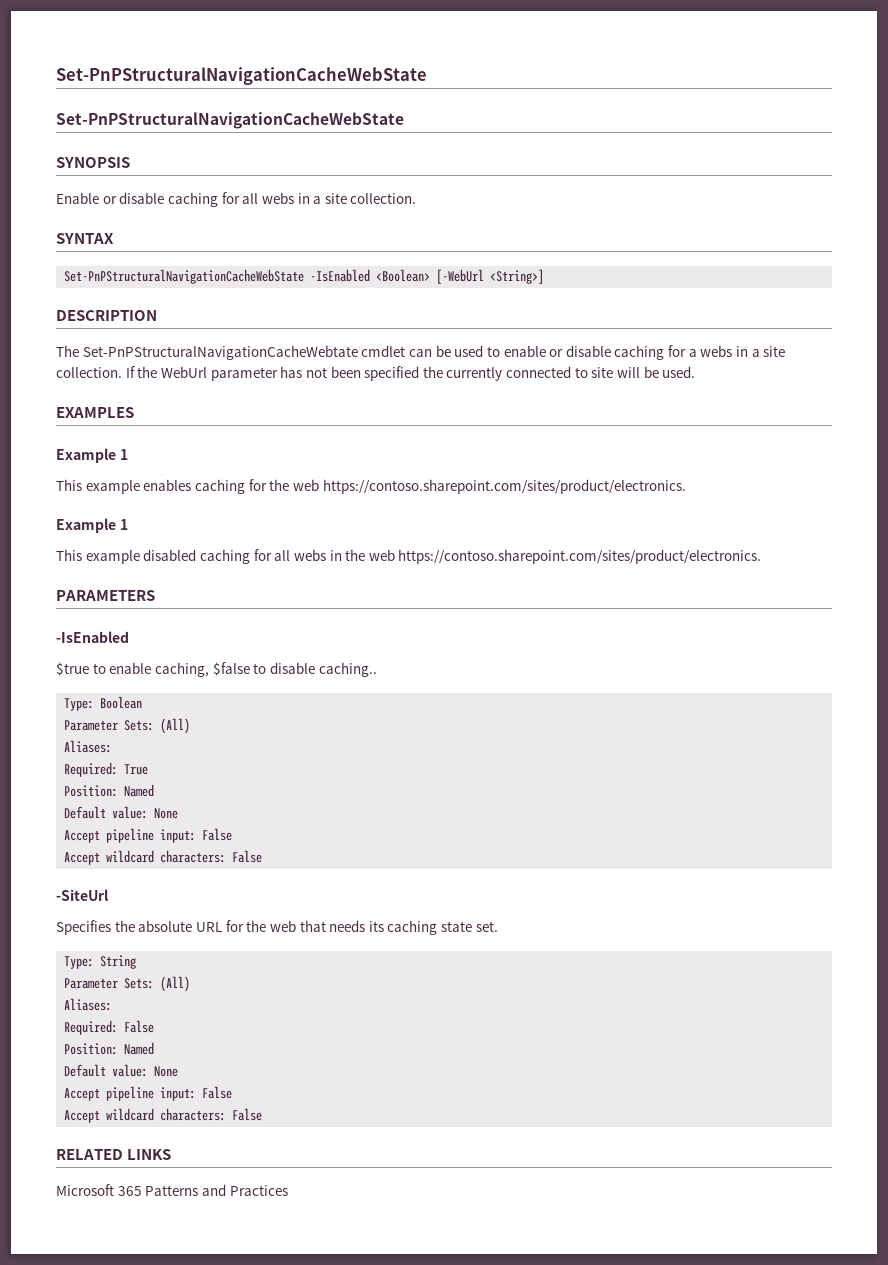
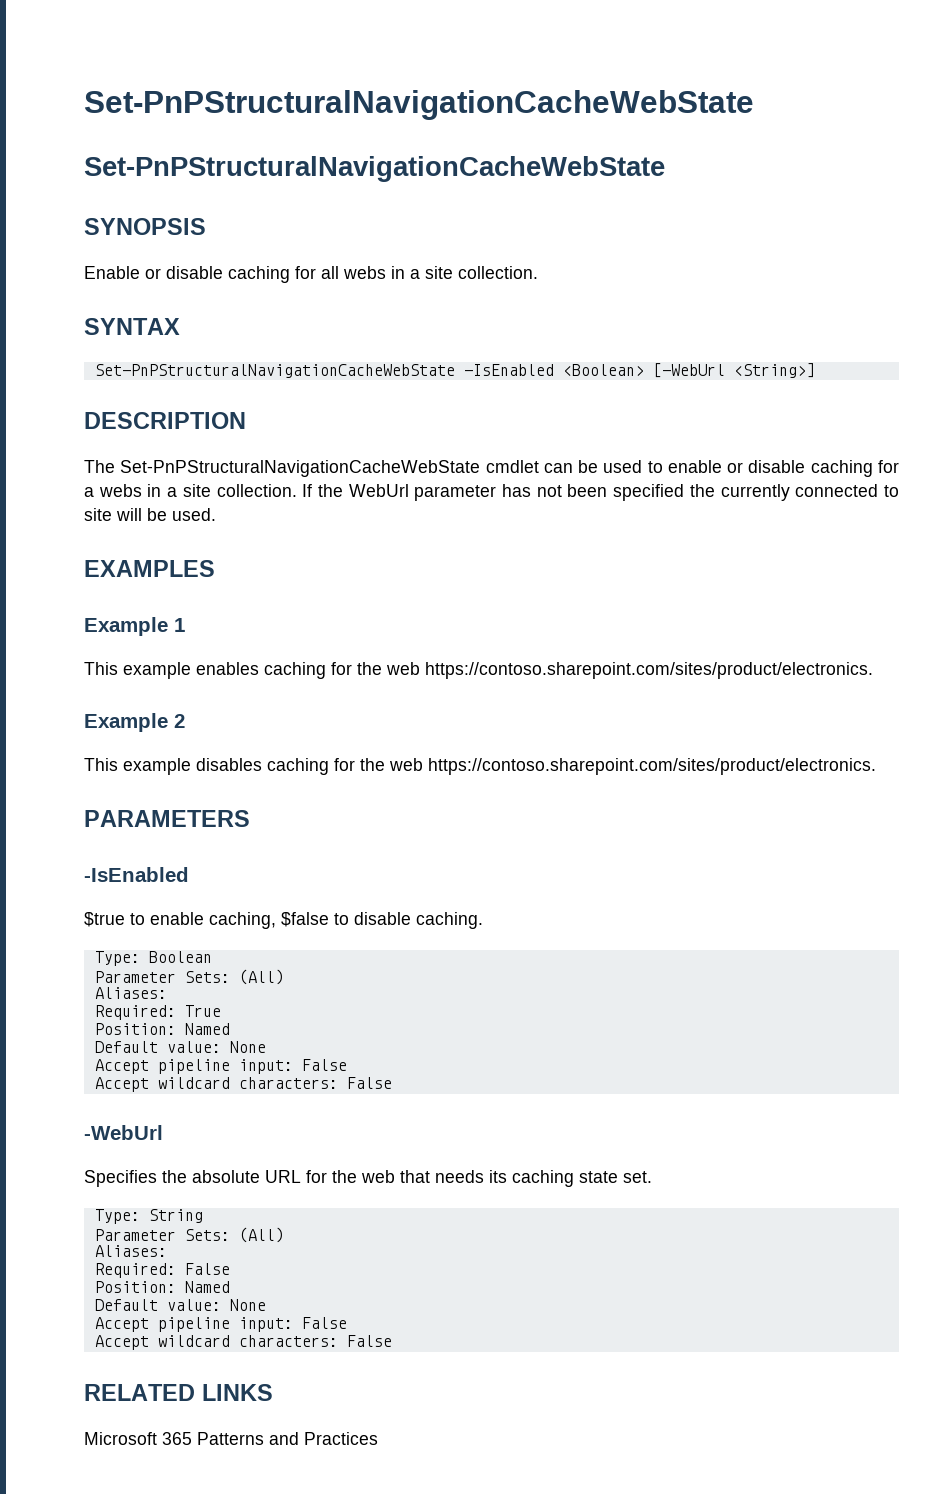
[82,345,358,360] Set-PnPStructuralNavigationCacheWebtate -> [120,460,481,477] Set-PnPStructuralNavigationCacheWebState
[119,519,128,530] [56,549,342,564] 1 // This example disabled caching for all webs in -> [174,714,185,728] [84,758,355,775] 2 // This example disables caching for
[318,662,377,677] caching.. -> [416,912,483,929] caching.
[56,889,109,901] -SiteUrl -> [84,1125,163,1140] -WebUrl

